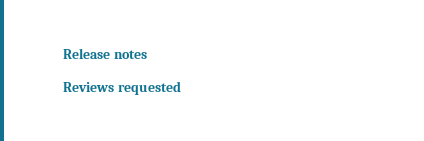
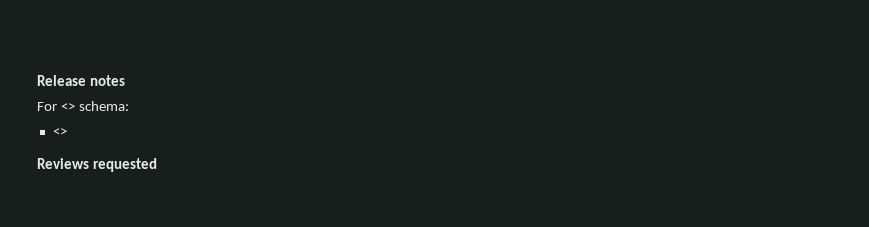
(147, 54) none -> [37,101,129,111] [52,128,67,136] // For <> schema: // <>

